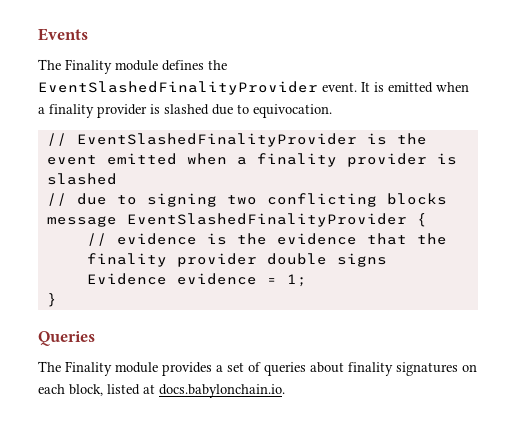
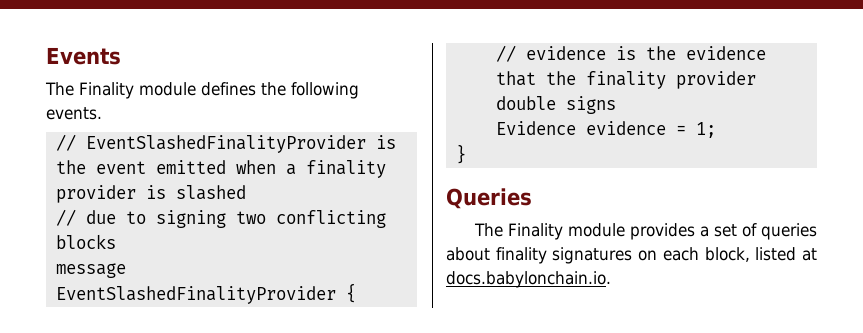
[38,81,469,95] [38,104,332,118] EventSlashedFinalityProvider event. It is emitted when a finality provider is slashed due to equivocation. -> [290,82,359,99] [46,107,102,120] following events.

